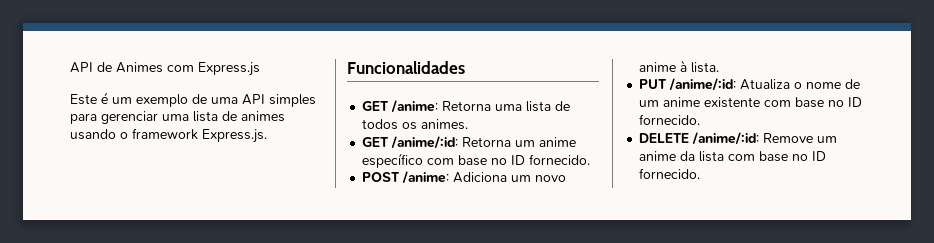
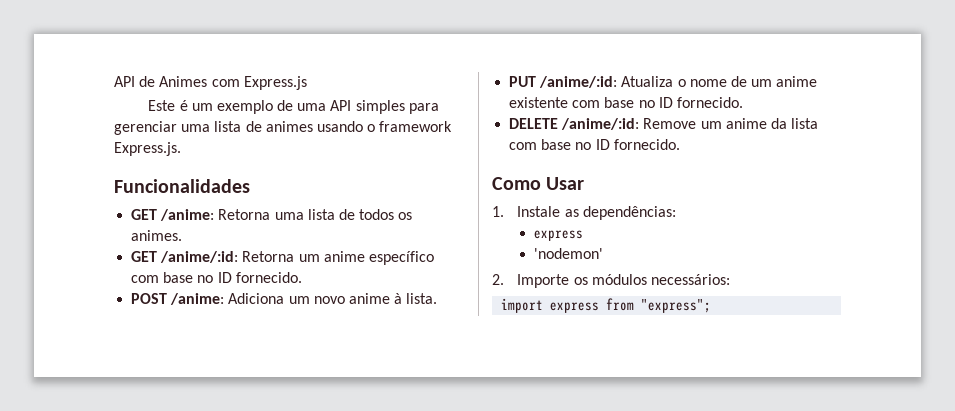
(701, 173) none -> [492,177,585,190] [492,206,676,220] [534,230,584,241] [534,248,604,259] [492,274,730,288] [501,298,712,313] // Como Usar // 1. Instale as dependências: // express // 'nodemon' // 2. Importe os módulos necessários: // import express from "express";

